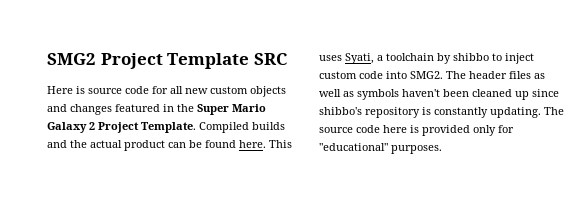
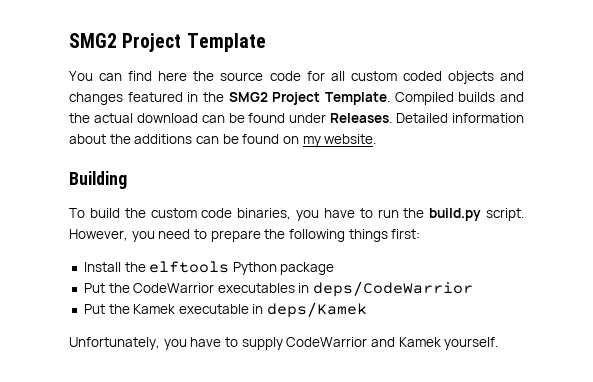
[253,53,287,65] [47,86,85,94] SRC // Here is -> [69,71,215,81] // You can find here the
[185,86,248,94] new custom -> [350,71,442,81] custom coded
[197,104,266,115] [47,122,95,133] Super Mario Galaxy 2 -> [228,92,268,102] SMG2
[124,140,292,151] [319,53,534,64] [319,71,545,79] [319,89,559,100] [319,107,564,118] [319,125,514,136] [319,143,442,154] product can be found here. This uses Syati, a toolchain by shibbo to inject custom code into SMG2. The header files as well as symbols haven't been cleaned up since shibbo's repository is constantly updating. The source code here is provided only for "educational" purposes. -> [136,113,524,123] [69,134,377,147] [69,171,127,189] [69,208,524,221] [69,229,421,242] [83,261,335,275] [83,281,474,297] [83,302,368,318] [69,337,499,350] download can be found under Releases. Detailed information about the additions can be found on my website. // Building // To build the custom code binaries, you have to run the build.py script. However, you need to prepare the following things first: // Install the elftools Python package // Put the CodeWarrior executables in deps/CodeWarrior // Put the Kamek executable in deps/Kamek // Unfortunately, you have to supply CodeWarrior and Kamek yourself.

